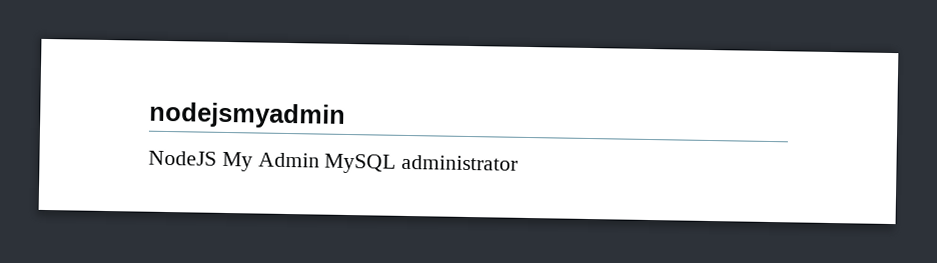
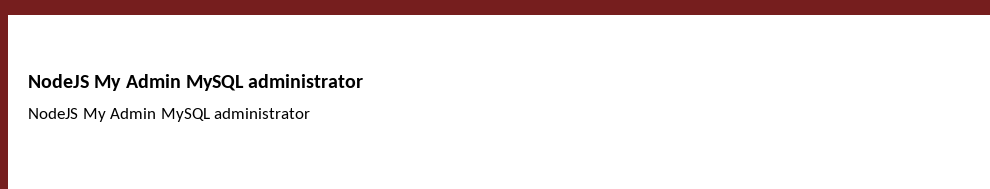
[149,101,346,129] nodejsmyadmin -> [28,74,364,91] NodeJS My Admin MySQL administrator

